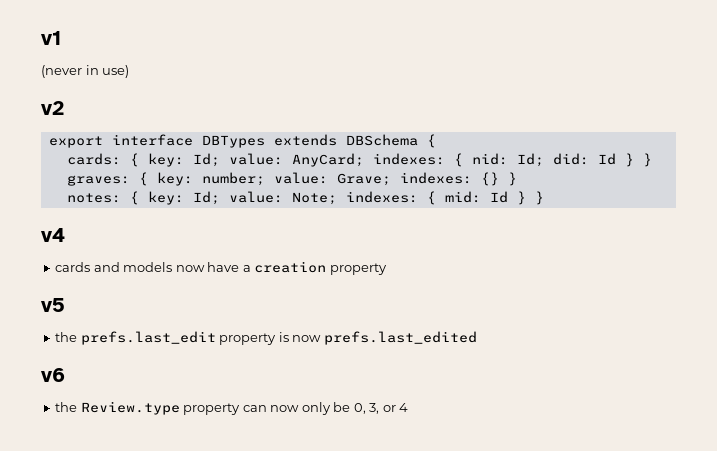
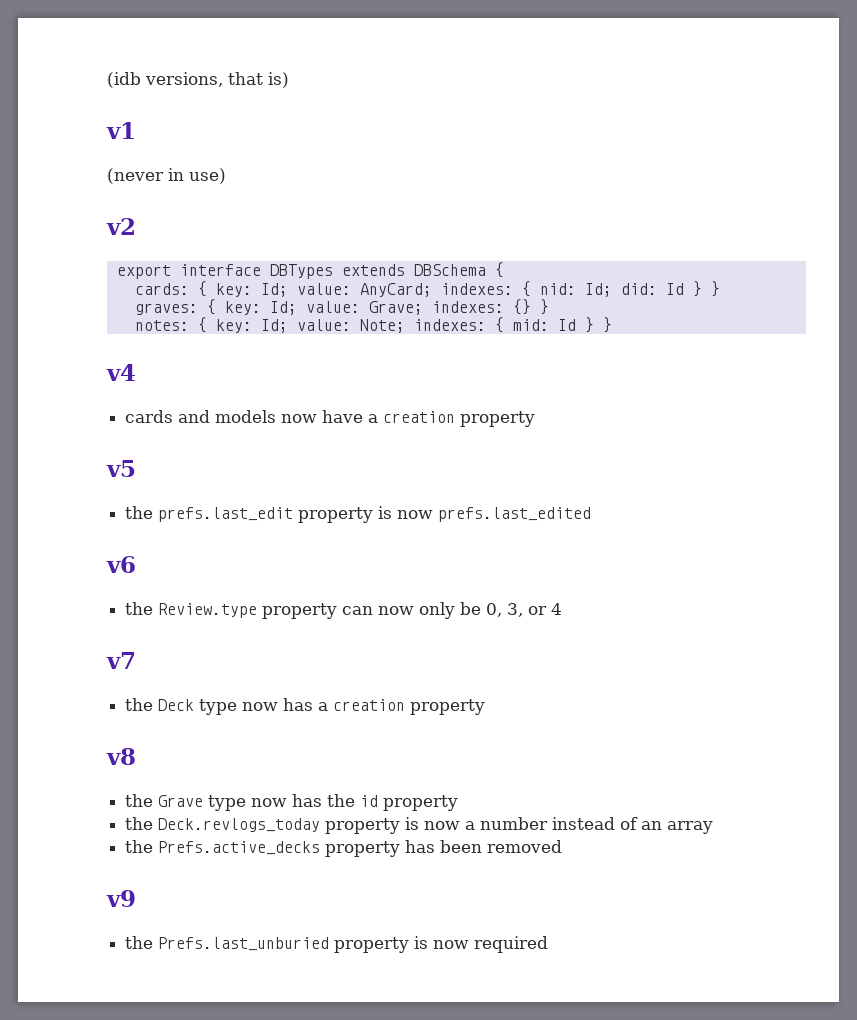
(41, 38) none -> [107,72,289,88] (idb versions, that is) //
[201,172,265,186] number; -> [269,301,297,315] Id;
(409, 407) none -> [106,652,136,669] [125,698,486,715] [106,748,136,765] [125,794,459,811] [125,817,714,834] [125,840,563,857] [106,890,136,907] [125,936,549,953] // v7 // the Deck type now has a creation property // v8 // the Grave type now has the id property // the Deck.revlogs_today property is now a number instead of an array // the Prefs.active_decks property has been removed // v9 // the Prefs.last_unburied property is now required

